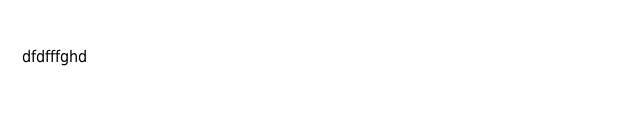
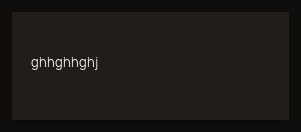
[22,49,87,66] dfdfffghd -> [31,57,98,70] ghhghhghj

